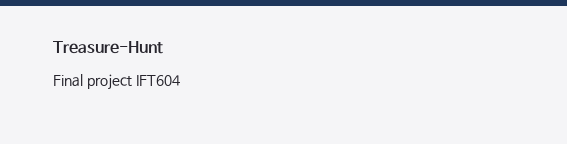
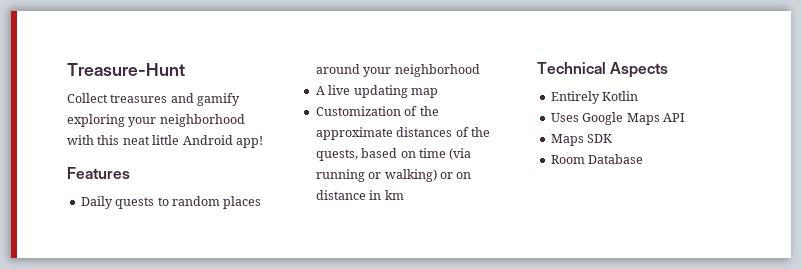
[53,74,180,90] Final project IFT604 -> [67,93,241,106] [67,114,245,127] [67,135,263,148] [67,167,130,179] [80,196,262,209] [315,64,480,77] [315,85,438,98] [315,106,439,116] [315,127,490,140] [315,148,472,161] [315,169,472,182] [315,190,404,200] [537,62,669,78] [550,91,639,104] [550,112,685,125] [550,134,613,146] [550,154,644,164] Collect treasures and gamify exploring your neighborhood with this neat little Android app! // Features // Daily quests to random places around your neighborhood // A live updating map // Customization of the approximate distances of the quests, based on time (via running or walking) or on distance in km // Technical Aspects // Entirely Kotlin // Uses Google Maps API // Maps SDK // Room Database

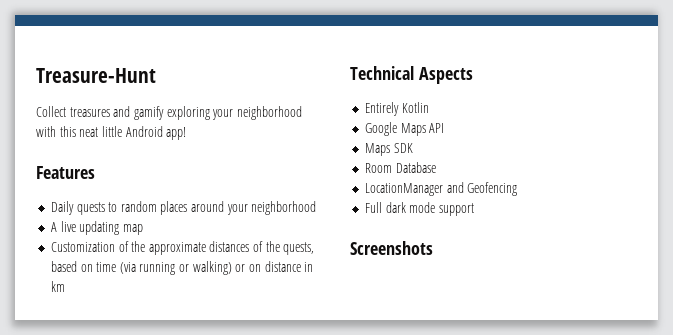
[550,113,579,122] Uses -> (429, 107) none
(644, 159) none -> [364,182,518,196] [364,202,474,216] [350,241,433,255] // LocationManager and Geofencing // Full dark mode support // Screenshots

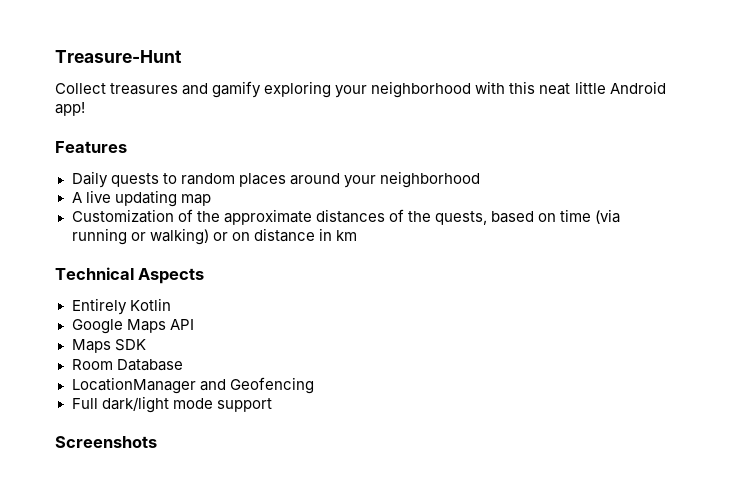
[385,202,406,213] dark -> [101,396,169,413] dark/light

